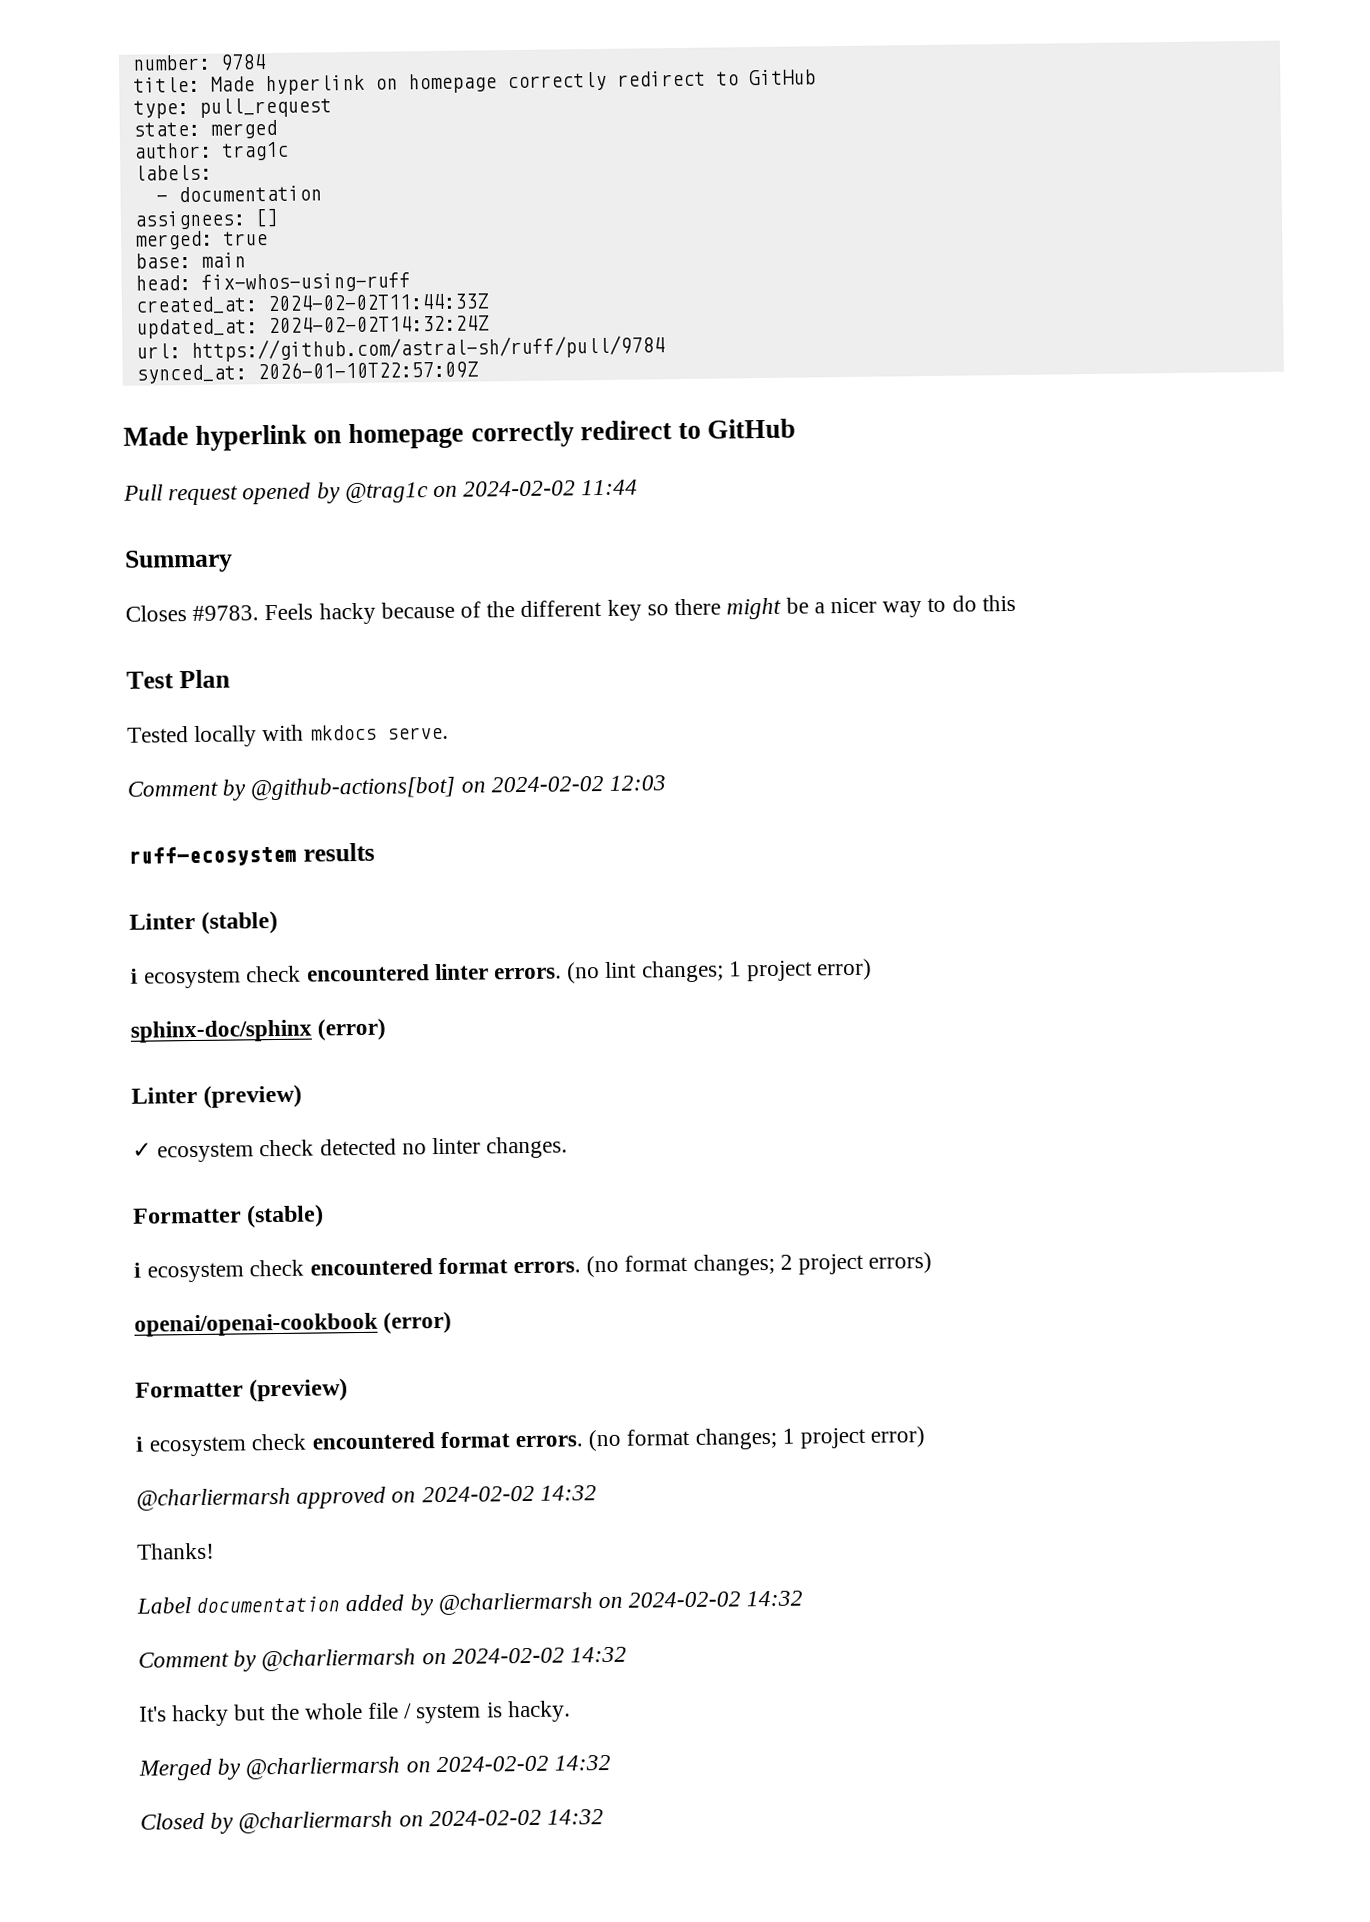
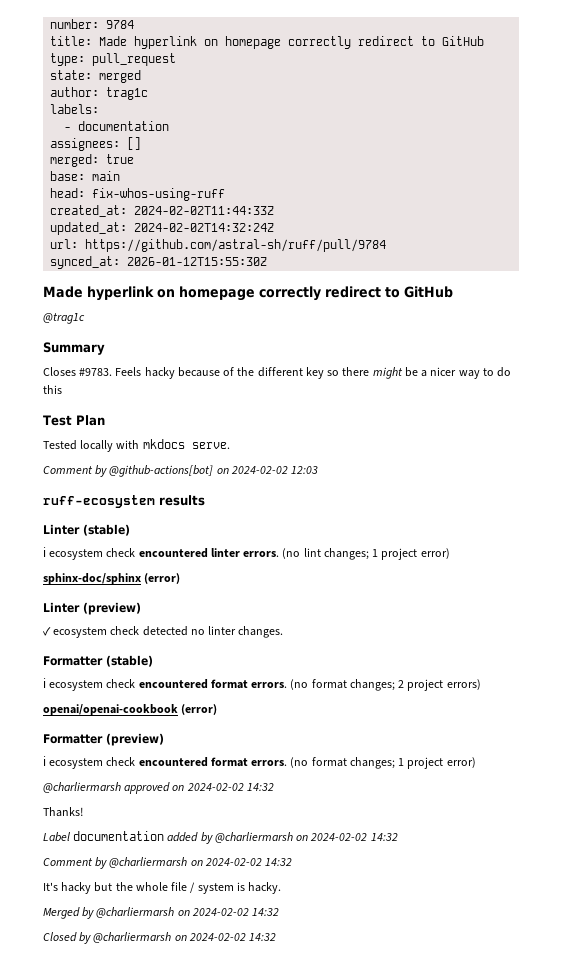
[256,360,478,381] [123,418,797,451] [123,479,639,506] 2026-01-10T22:57:09Z // Made hyperlink on homepage correctly redirect to GitHub // Pull request opened by @trag1c on 2024-02-02 11:44 -> [127,257,268,266] [43,286,453,301] [43,313,85,324] 2026-01-12T15:55:30Z // Made hyperlink on homepage correctly redirect to GitHub // @trag1c

